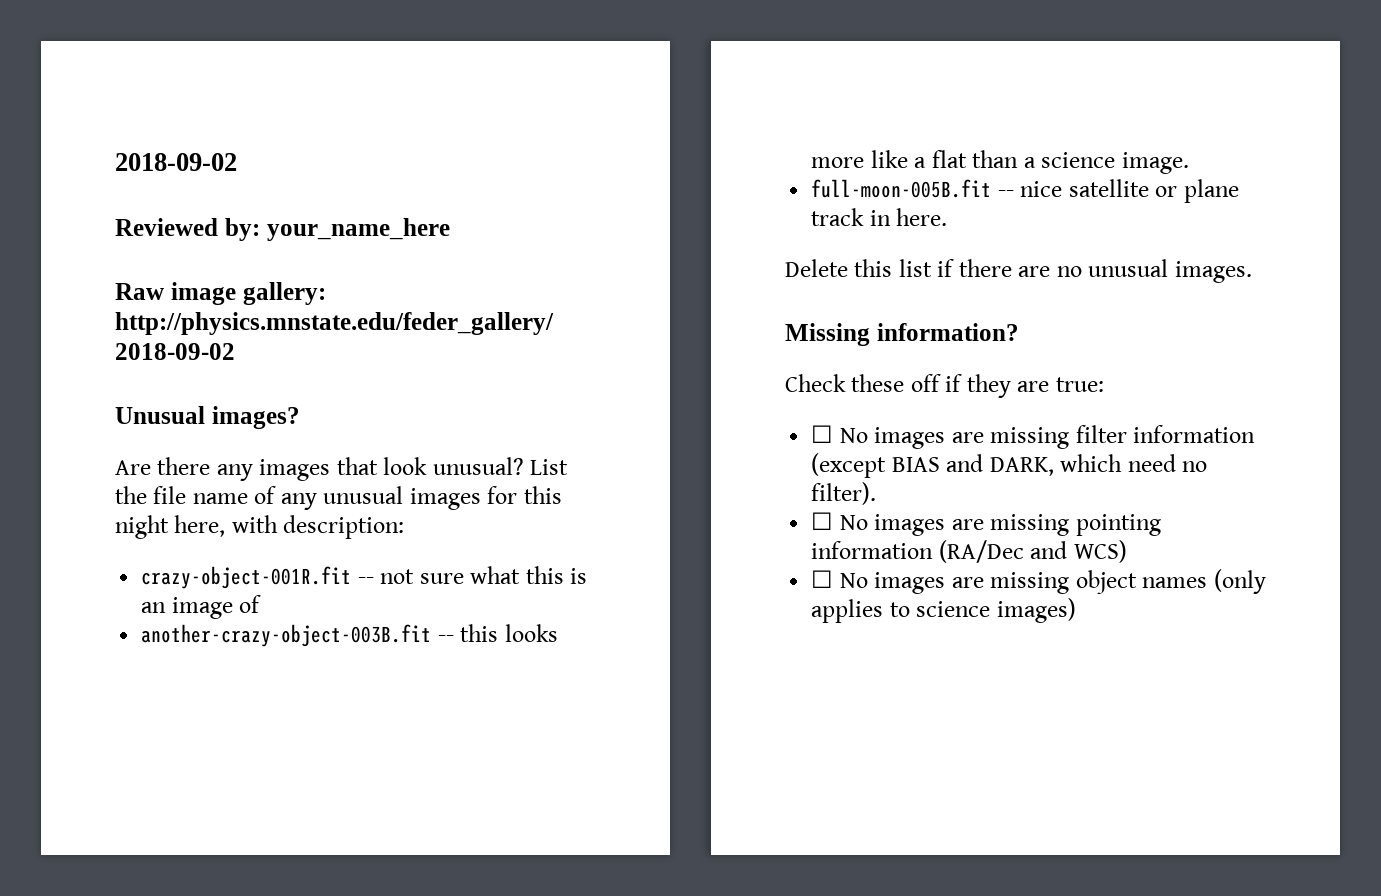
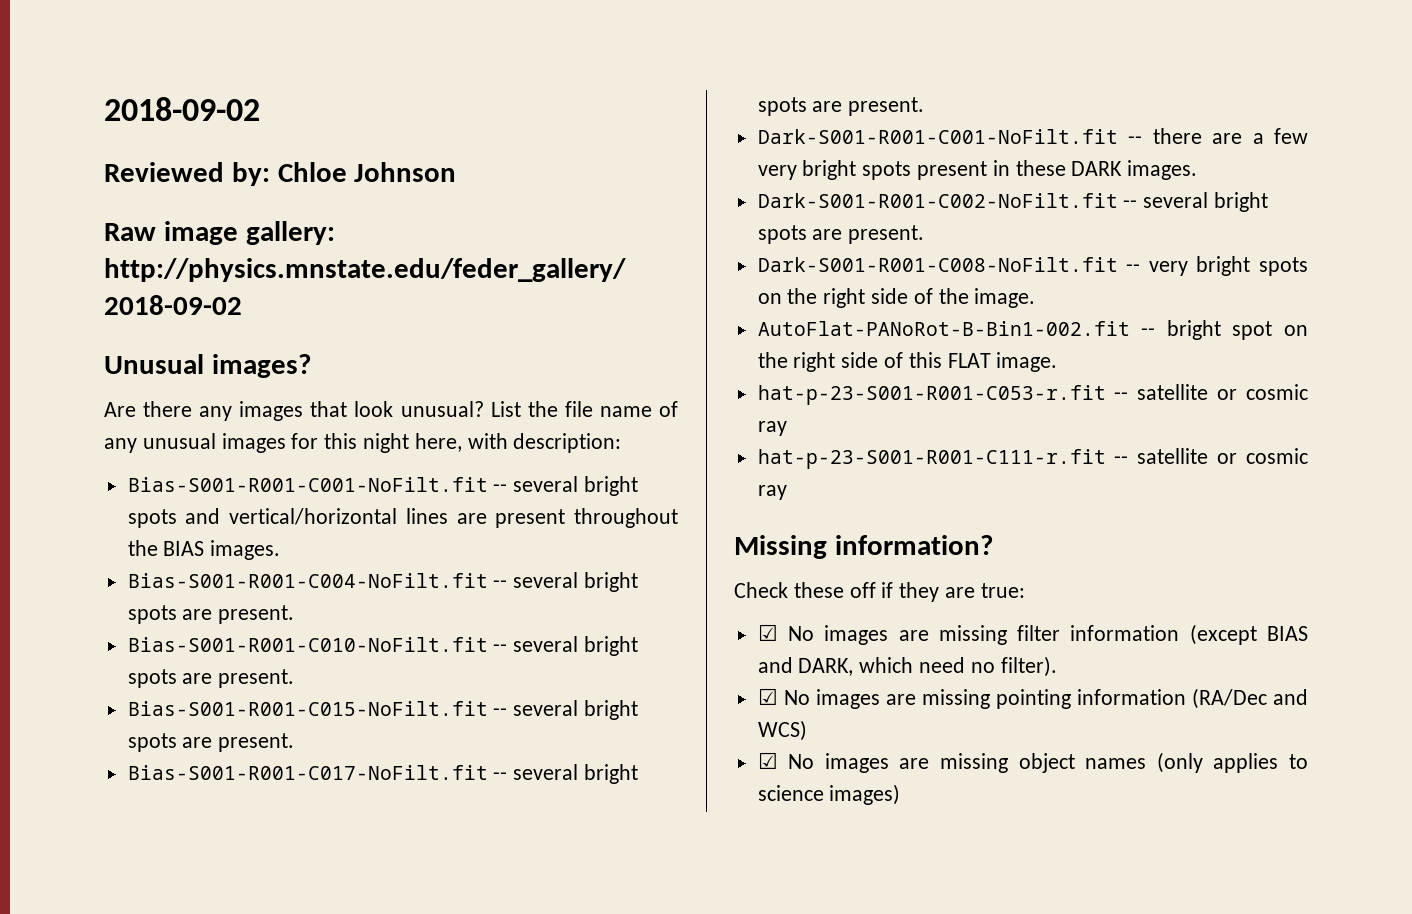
[266,218,450,241] your_name_here -> [277,162,457,182] Chloe Johnson
[141,566,588,589] [141,595,262,619] [141,624,558,647] [811,150,1189,174] [811,179,1239,203] [811,208,948,226] [785,259,1252,283] crazy-object-001R.fit -- not sure what this is an image of // another-crazy-object-003B.fit -- this looks more like a flat than a science image. // full-moon-005B.fit -- nice satellite or plane track in here. // Delete this list if there are no unusual images. -> [127,476,639,496] [127,508,679,528] [127,540,281,560] [127,572,639,592] [127,605,295,624] [127,636,639,656] [127,669,295,688] [127,700,639,720] [127,733,295,752] [127,764,639,784] [757,97,925,116] [757,128,1308,144] [757,160,1198,180] [757,192,1269,212] [757,225,925,244] [757,256,1308,276] [757,288,1036,308] [757,320,1308,340] [757,352,1058,372] [757,384,1308,405] [757,421,787,436] [757,448,1308,469] [757,485,787,500] Bias-S001-R001-C001-NoFilt.fit -- several bright spots and vertical/horizontal lines are present throughout the BIAS images. // Bias-S001-R001-C004-NoFilt.fit -- several bright spots are present. // Bias-S001-R001-C010-NoFilt.fit -- several bright spots are present. // Bias-S001-R001-C015-NoFilt.fit -- several bright spots are present. // Bias-S001-R001-C017-NoFilt.fit -- several bright spots are present. // Dark-S001-R001-C001-NoFilt.fit -- there are a few very bright spots present in these DARK images. // Dark-S001-R001-C002-NoFilt.fit -- several bright spots are present. // Dark-S001-R001-C008-NoFilt.fit -- very bright spots on the right side of the image. // AutoFlat-PANoRot-B-Bin1-002.fit -- bright spot on the right side of this FLAT image. // hat-p-23-S001-R001-C053-r.fit -- satellite or cosmic ray // hat-p-23-S001-R001-C111-r.fit -- satellite or cosmic ray
[811,425,834,443] ☐ -> [757,624,778,641] ☑
[811,512,834,530] ☐ -> [757,688,778,705] ☑
[811,570,834,588] ☐ -> [757,752,778,769] ☑

